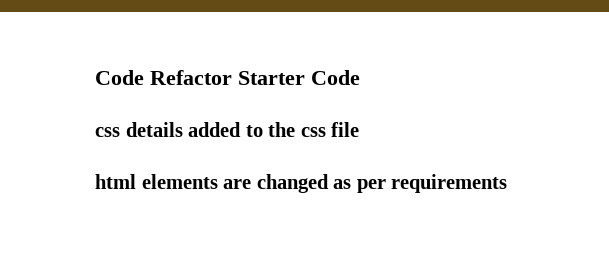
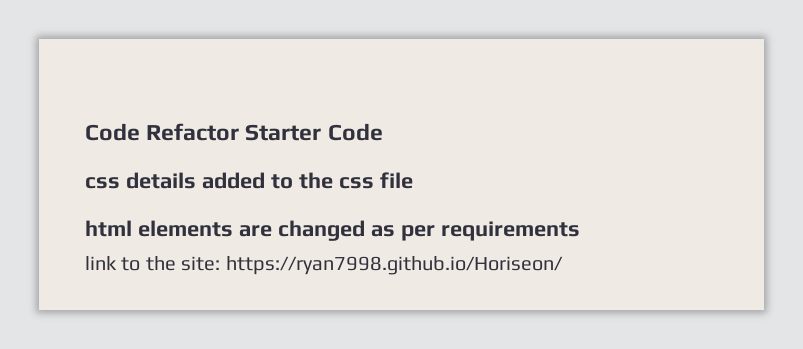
(508, 183) none -> [85,256,563,275] // link to the site: https://ryan7998.github.io/Horiseon/

